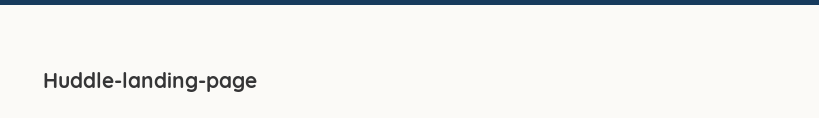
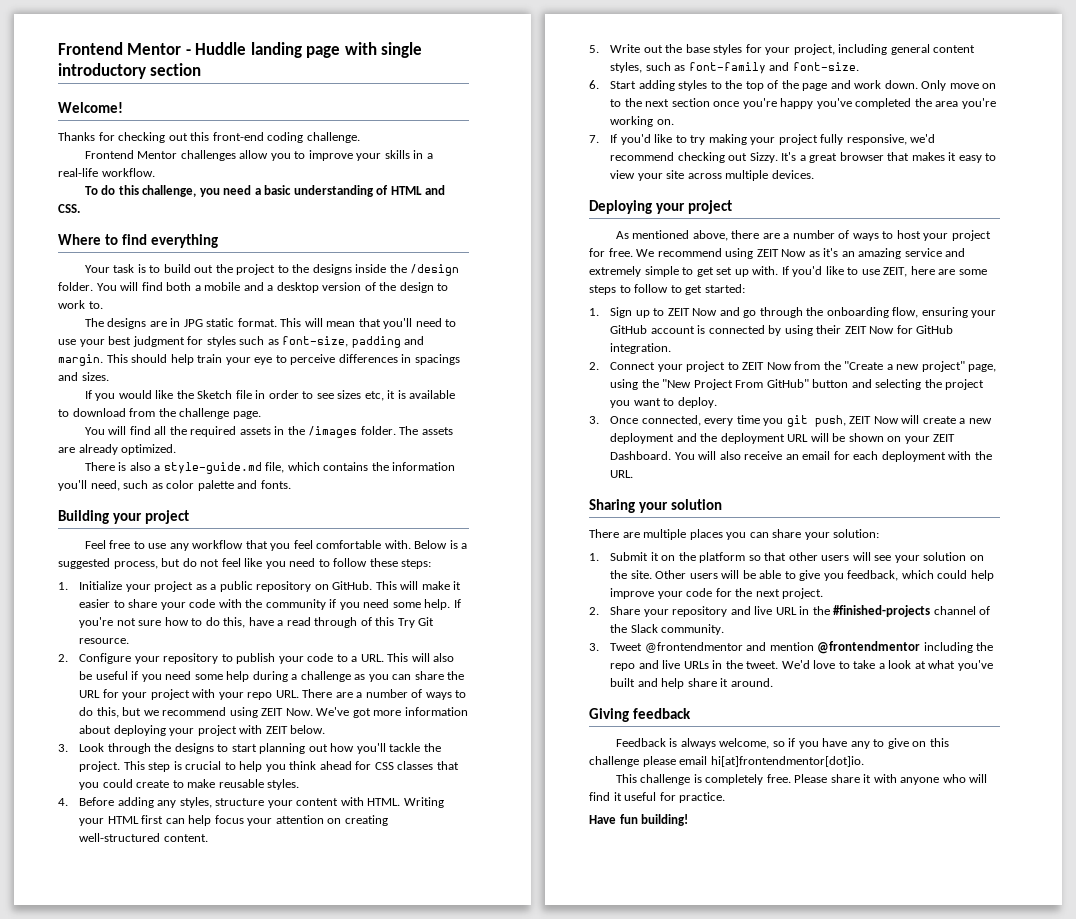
[43,72,257,92] Huddle-landing-page -> [58,42,423,58] [58,63,202,79] [58,102,123,113] [58,132,360,143] [84,150,433,161] [58,168,155,177] [84,185,446,197] [58,204,80,213] [58,234,219,248] [84,264,460,276] [58,282,449,293] [58,300,103,309] [84,318,457,329] [58,336,425,348] [58,354,460,366] [58,372,109,381] [84,390,456,401] [58,408,261,419] [84,426,453,438] [58,444,177,455] [84,462,456,474] [58,480,291,491] [58,510,190,524] [84,540,468,551] [58,558,432,569] [58,581,462,592] [79,599,461,610] [79,617,435,628] [79,638,130,644] [58,653,455,664] [79,671,465,682] [79,689,467,700] [79,707,468,718] [79,725,326,736] [58,743,441,754] [79,761,459,772] [79,779,300,790] [58,797,444,808] [79,815,388,826] [79,833,208,842] [589,44,976,55] [610,62,859,74] [589,80,997,91] [610,98,996,109] [610,116,674,127] [589,134,936,145] [610,152,997,163] [610,170,814,181] [589,200,733,214] [615,230,991,241] [589,248,966,259] [589,266,987,277] [589,284,745,295] [589,307,997,318] [610,325,954,336] [610,343,672,354] [589,361,997,372] [610,379,985,390] [610,397,717,408] [589,415,992,427] [610,433,956,444] [610,451,992,462] [610,470,634,478] [589,499,723,513] [589,529,880,540] [589,552,984,563] [610,570,994,581] [610,588,824,599] [589,605,991,617] [610,624,725,635] [589,641,994,654] [610,660,993,671] [610,678,773,689] [589,708,692,722] [615,738,949,749] [589,756,864,767] [615,774,988,785] [589,792,726,803] [589,814,689,826] Frontend Mentor - Huddle landing page with single introductory section // Welcome! // Thanks for checking out this front-end coding challenge. // Frontend Mentor challenges allow you to improve your skills in a real-life workflow. // To do this challenge, you need a basic understanding of HTML and CSS. // Where to find everything // Your task is to build out the project to the designs inside the /design folder. You will find both a mobile and a desktop version of the design to work to. // The designs are in JPG static format. This will mean that you'll need to use your best judgment for styles such as font-size, padding and margin. This should help train your eye to perceive differences in spacings and sizes. // If you would like the Sketch file in order to see sizes etc, it is available to download from the challenge page. // You will find all the required assets in the /images folder. The assets are already optimized. // There is also a style-guide.md file, which contains the information you'll need, such as color palette and fonts. // Building your project // Feel free to use any workflow that you feel comfortable with. Below is a suggested process, but do not feel like you need to follow these steps: // 1. Initialize your project as a public repository on GitHub. This will make it easier to share your code with the community if you need some help. If you're not sure how to do this, have a read through of this Try Git resource. // 2. Configure your repository to publish your code to a URL. This will also be useful if you need some help during a challenge as you can share the URL for your project with your repo URL. There are a number of ways to do this, but we recommend using ZEIT Now. We've got more information about deploying your project with ZEIT below. // 3. Look through the designs to start planning out how you'll tackle the project. This step is crucial to help you think ahead for CSS classes that you could create to make reusable styles. // 4. Before adding any styles, structure your content with HTML. Writing your HTML first can help focus your attention on creating well-structured content. // 5. Write out the base styles for your project, including general content styles, such as font-family and font-size. // 6. Start adding styles to the top of the page and work down. Only move on to the next section once you're happy you've completed the area you're working on. // 7. If you'd like to try making your project fully responsive, we'd recommend checking out Sizzy. It's a great browser that makes it easy to view your site across multiple devices. // Deploying your project // As mentioned above, there are a number of ways to host your project for free. We recommend using ZEIT Now as it's an amazing service and extremely simple to get set up with. If you'd like to use ZEIT, here are some steps to follow to get started: // 1. Sign up to ZEIT Now and go through the onboarding flow, ensuring your GitHub account is connected by using their ZEIT Now for GitHub integration. // 2. Connect your project to ZEIT Now from the "Create a new project" page, using the "New Project From GitHub" button and selecting the project you want to deploy. // 3. Once connected, every time you git push, ZEIT Now will create a new deployment and the deployment URL will be shown on your ZEIT Dashboard. You will also receive an email for each deployment with the URL. // Sharing your solution // There are multiple places you can share your solution: // 1. Submit it on the platform so that other users will see your solution on the site. Other users will be able to give you feedback, which could help improve your code for the next project. // 2. Share your repository and live URL in the #finished-projects channel of the Slack community. // 3. Tweet @frontendmentor and mention @frontendmentor including the repo and live URLs in the tweet. We'd love to take a look at what you've built and help share it around. // Giving feedback // Feedback is always welcome, so if you have any to give on this challenge please email hi[at]frontendmentor[dot]io. // This challenge is completely free. Please share it with anyone who will find it useful for practice. // Have fun building!

